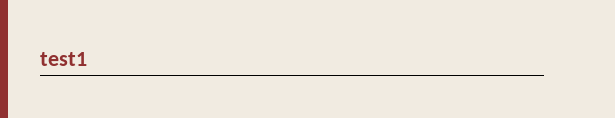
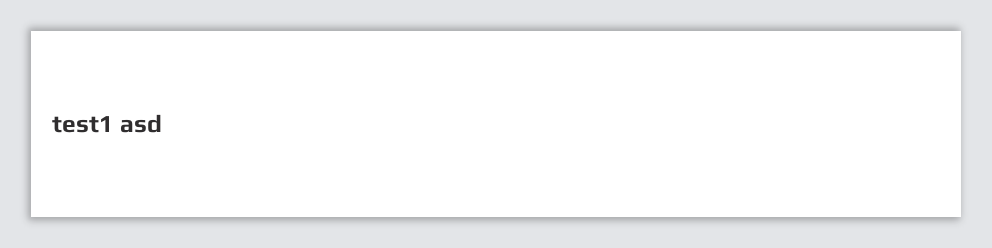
(87, 59) none -> [119,114,162,133] asd

